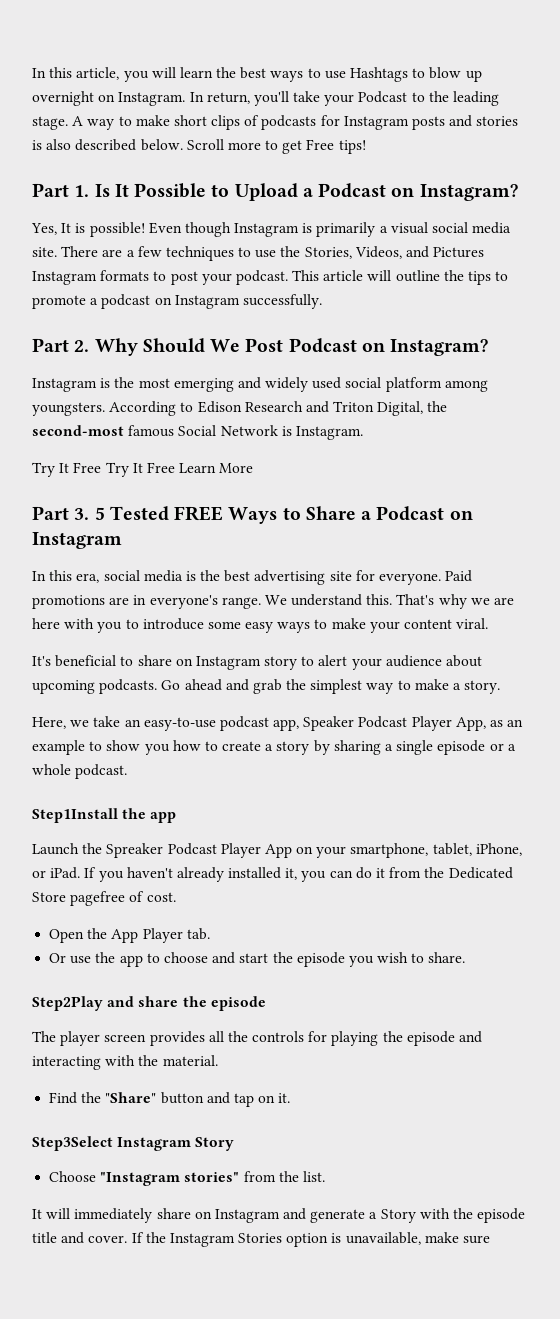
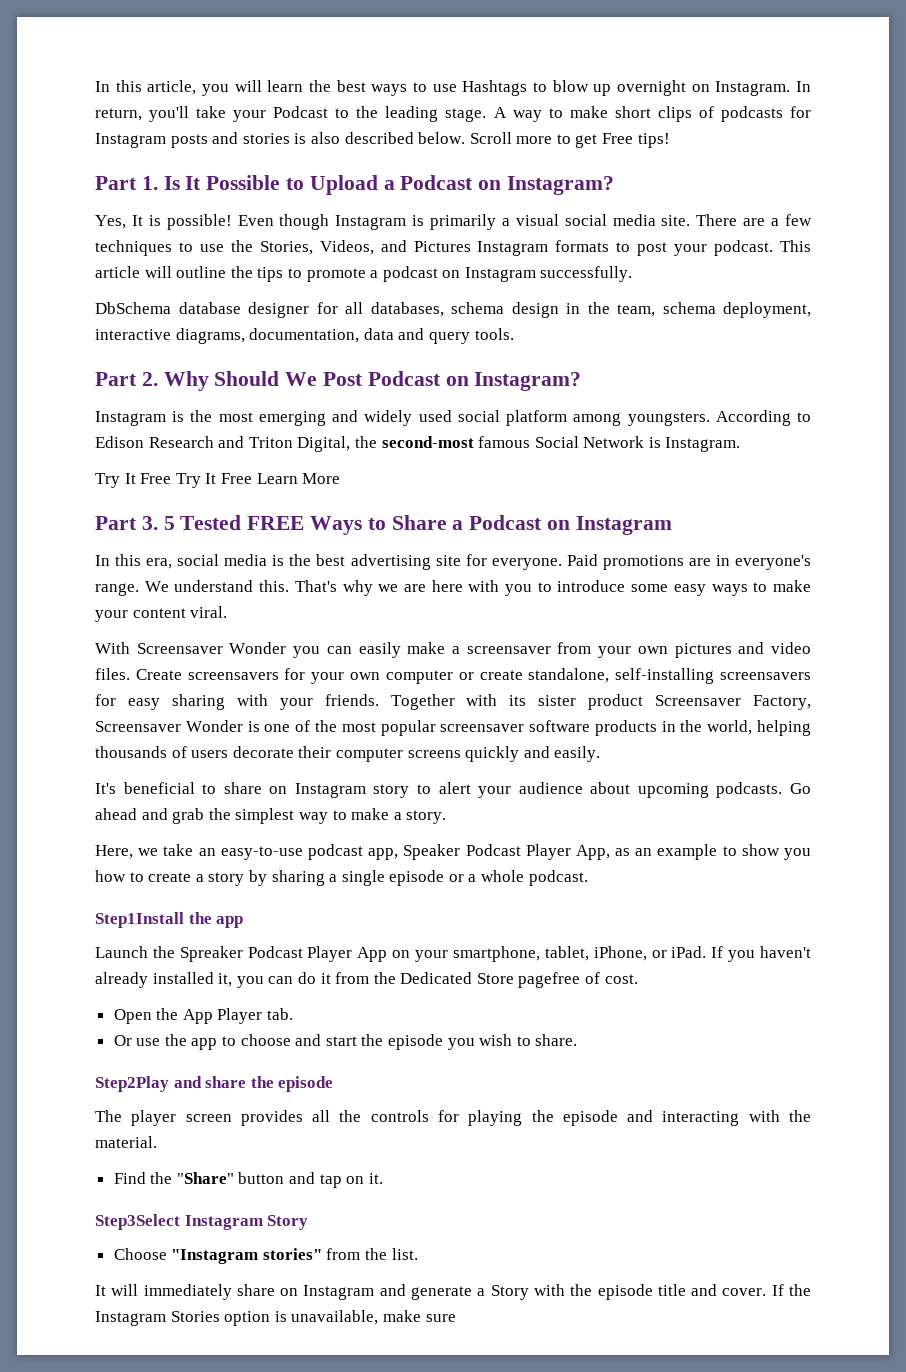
(322, 301) none -> [95,302,811,318] [95,328,514,344] // DbSchema database designer for all databases, schema design in the team, schema deployment, interactive diagrams, documentation, data and query tools.
(489, 623) none -> [95,642,811,658] [95,668,811,684] [95,694,811,710] [95,720,812,736] [95,746,601,762] // With Screensaver Wonder you can easily make a screensaver from your own pictures and video files. Create screensavers for your own computer or create standalone, self-installing screensavers for easy sharing with your friends. Together with its sister product Screensaver Factory, Screensaver Wonder is one of the most popular screensaver software products in the world, helping thousands of users decorate their computer screens quickly and easily.

